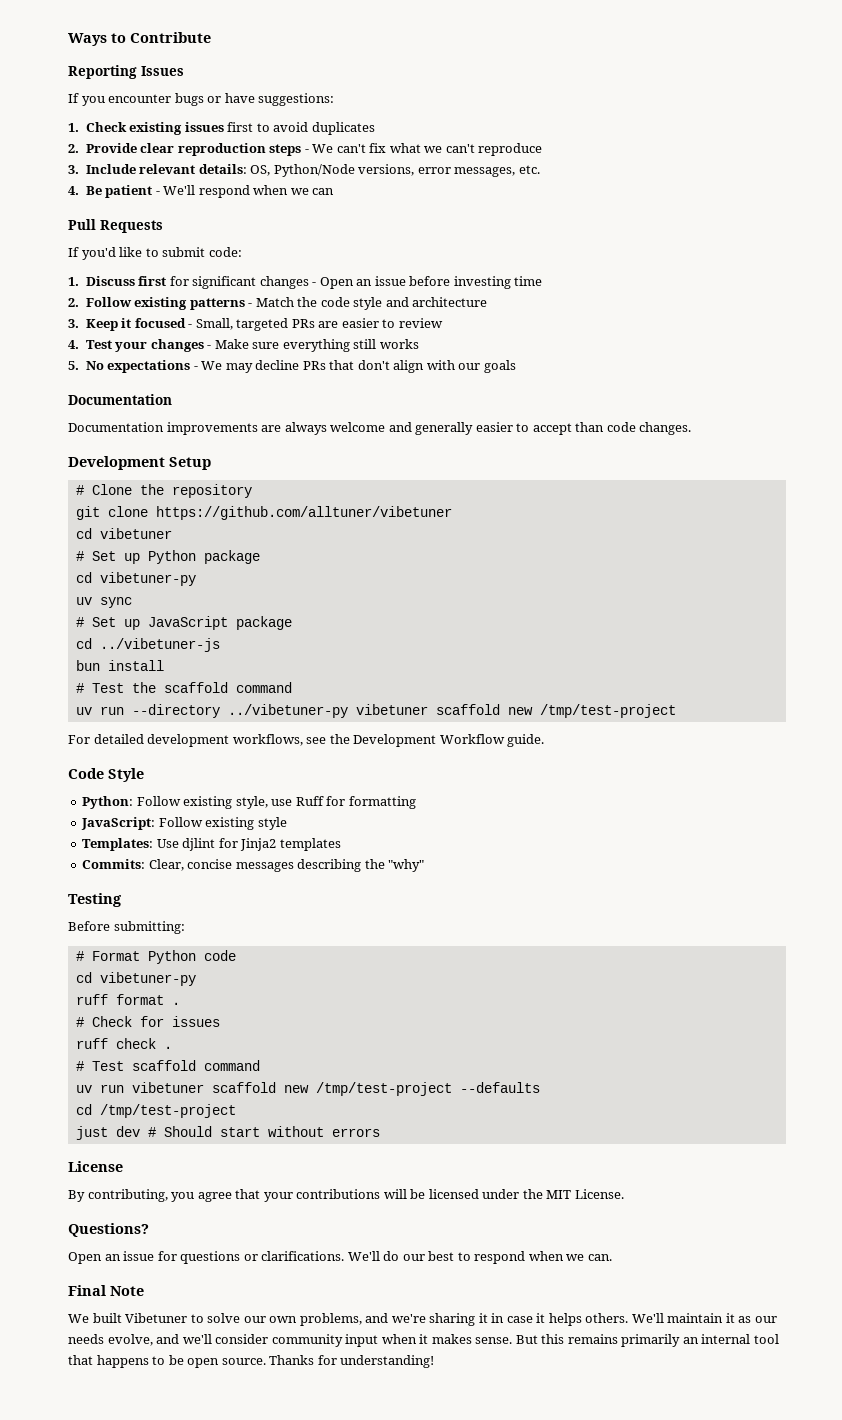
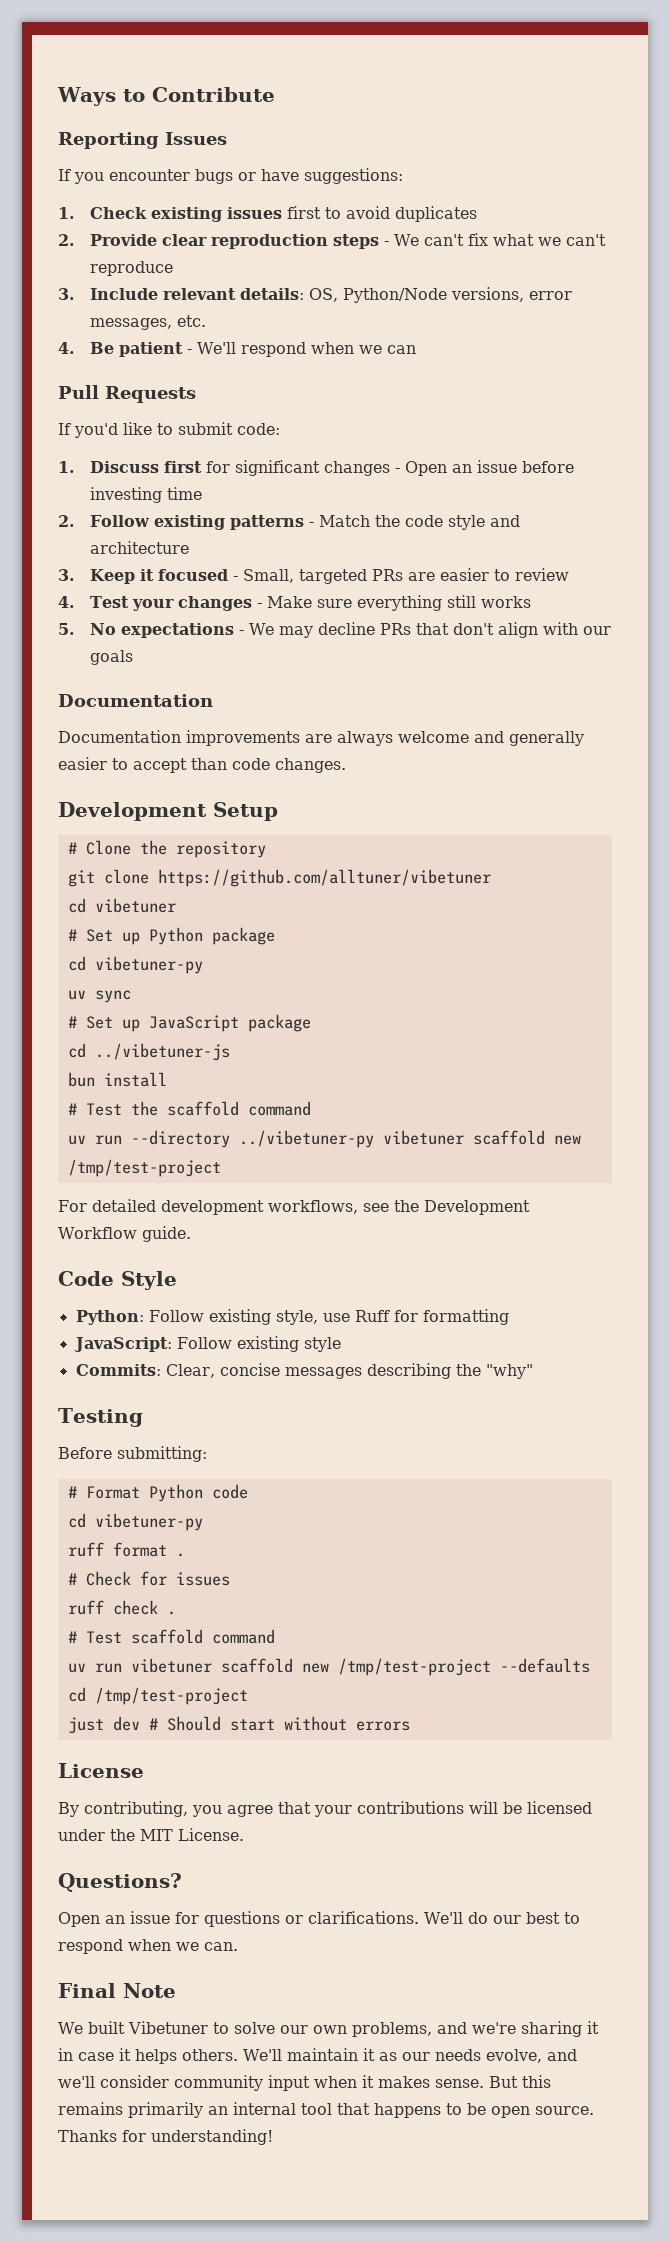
[82,838,341,851] // Templates: Use djlint for Jinja2 templates -> (341, 1344) none

